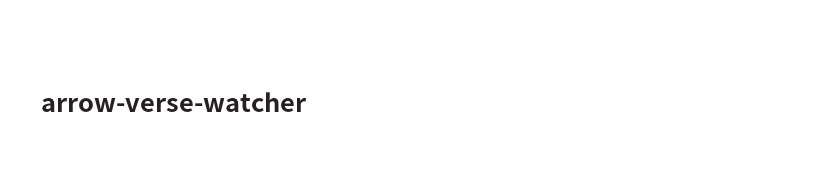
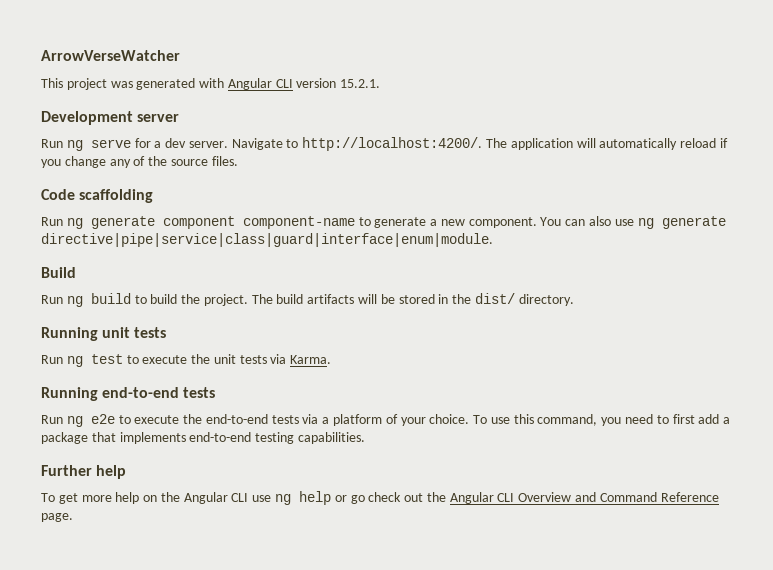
[41,92,307,112] arrow-verse-watcher -> [41,50,180,61] [41,78,381,90] [41,111,180,125] [41,137,728,151] [41,156,238,168] [41,189,154,203] [41,216,726,229] [41,233,493,247] [41,267,76,278] [41,293,574,307] [41,327,167,341] [41,354,332,367] [41,387,216,401] [41,414,731,427] [41,432,365,444] [41,465,127,479] [41,491,719,505] [41,513,73,522] ArrowVerseWatcher // This project was generated with Angular CLI version 15.2.1. // Development server // Run ng serve for a dev server. Navigate to http://localhost:4200/. The application will automatically reload if you change any of the source files. // Code scaffolding // Run ng generate component component-name to generate a new component. You can also use ng generate directive|pipe|service|class|guard|interface|enum|module. // Build // Run ng build to build the project. The build artifacts will be stored in the dist/ directory. // Running unit tests // Run ng test to execute the unit tests via Karma. // Running end-to-end tests // Run ng e2e to execute the end-to-end tests via a platform of your choice. To use this command, you need to first add a package that implements end-to-end testing capabilities. // Further help // To get more help on the Angular CLI use ng help or go check out the Angular CLI Overview and Command Reference page.

